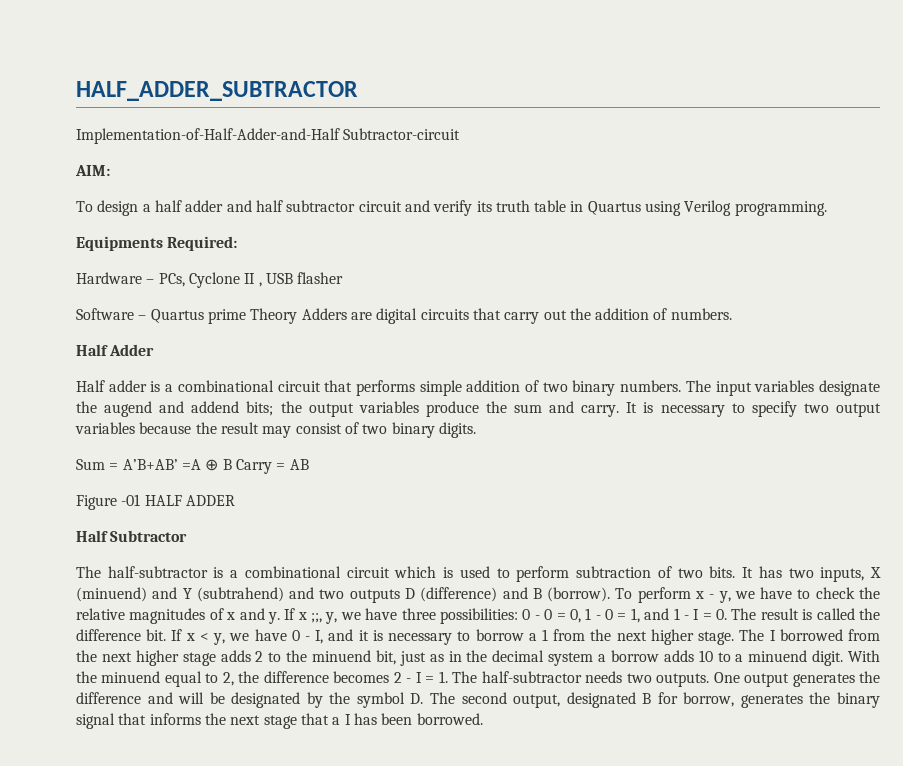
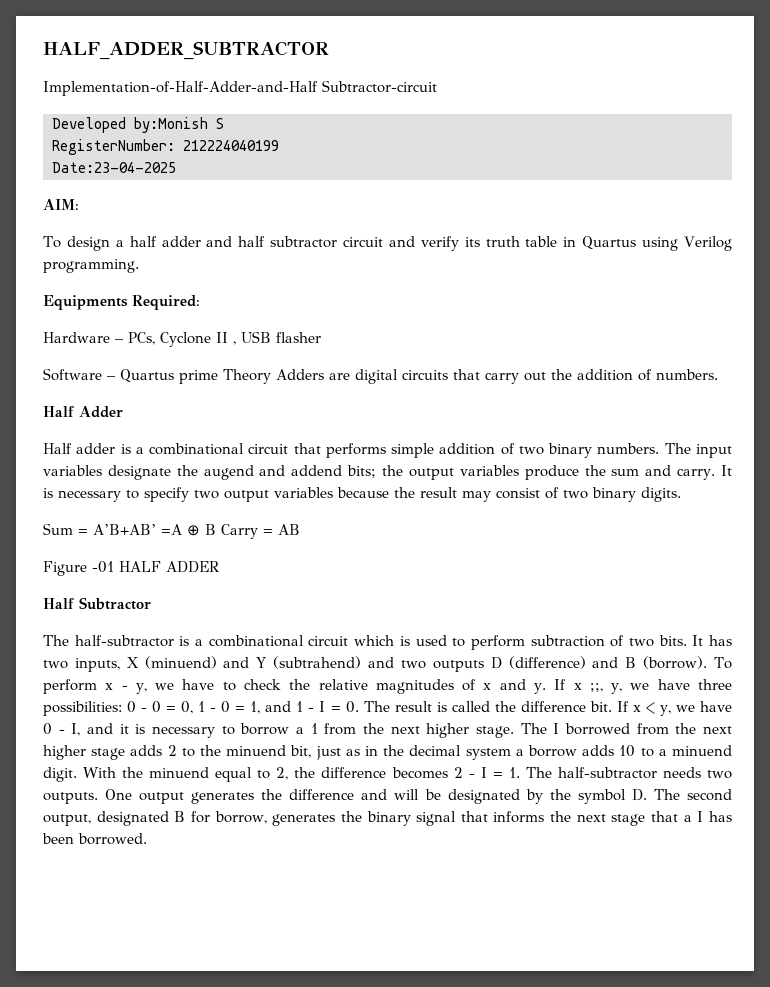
(461, 134) none -> [52,117,224,133] [52,139,279,155] [52,162,176,173] // Developed by:Monish S // RegisterNumber: 212224040199 // Date:23-04-2025

